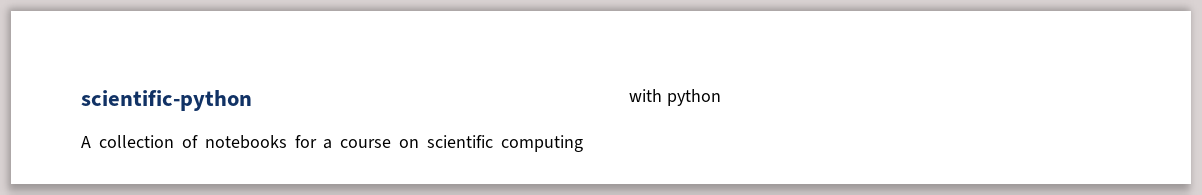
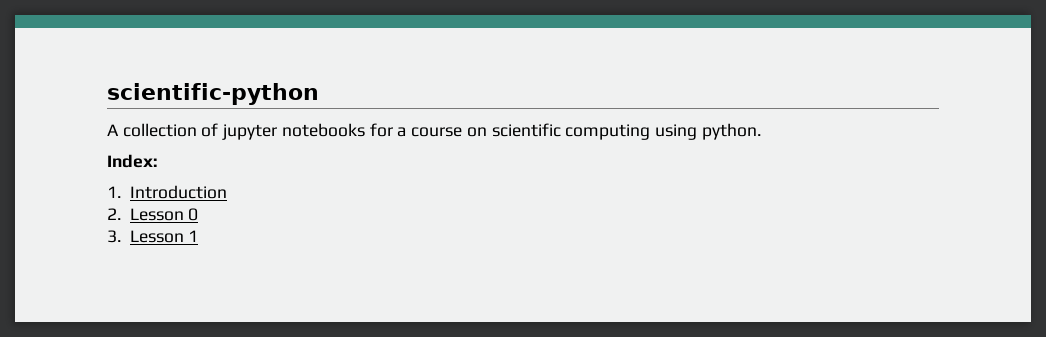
(198, 141) none -> [222,124,278,140] jupyter
[629,89,721,106] with python -> [654,123,761,140] [107,154,157,168] [107,185,227,199] [107,208,199,221] [107,230,199,243] using python. // Index: // 1. Introduction // 2. Lesson 0 // 3. Lesson 1

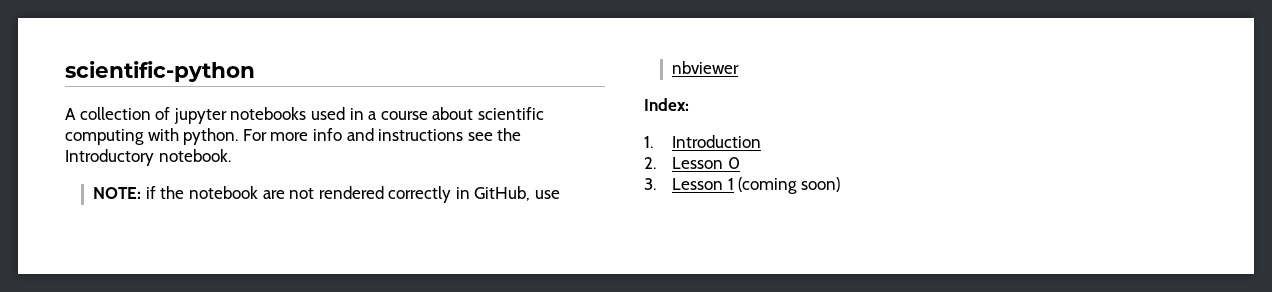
[369,123,393,137] for -> [310,107,364,120] used in
[466,127,487,137] on -> [432,107,474,120] about
[654,124,697,140] using -> [147,128,179,141] with
(761, 131) none -> [242,128,522,141] [65,149,231,166] [93,186,561,203] [672,61,740,74] For more info and instructions see the Introductory notebook. // NOTE: if the notebook are not rendered correctly in GitHub, use nbviewer
(199, 236) none -> [738,177,840,194] (coming soon)

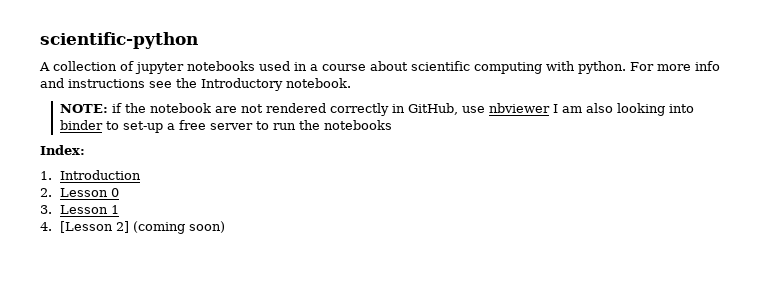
(740, 67) none -> [553,103,695,116] [60,120,393,133] I am also looking into binder to set-up a free server to run the notebooks
(734, 184) none -> [40,221,130,233] // 4. [Lesson 2]

